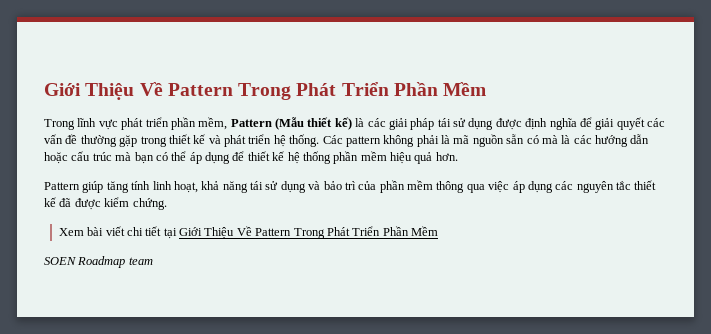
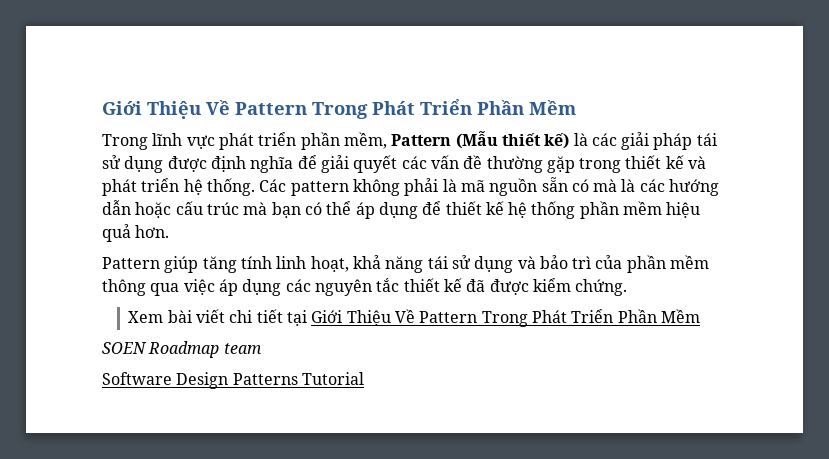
(153, 261) none -> [102,372,364,389] // Software Design Patterns Tutorial

